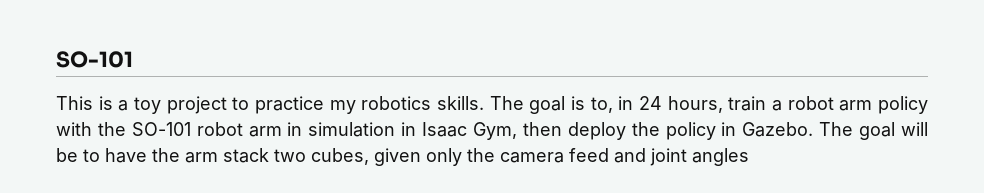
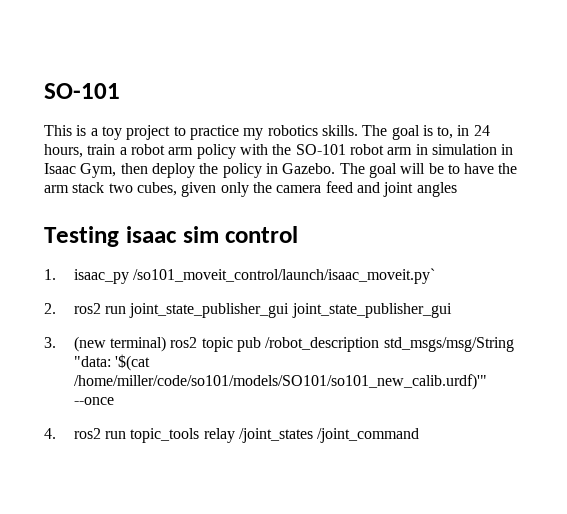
(749, 157) none -> [44,226,299,247] [44,268,435,284] [44,303,452,318] [44,336,514,352] [73,354,150,371] [73,374,487,390] [73,397,114,405] [44,428,420,443] // Testing isaac sim control // 1. isaac_py /so101_moveit_control/launch/isaac_moveit.py` // 2. ros2 run joint_state_publisher_gui joint_state_publisher_gui // 3. (new terminal) ros2 topic pub /robot_description std_msgs/msg/String "data: '$(cat /home/miller/code/so101/models/SO101/so101_new_calib.urdf)'" --once // 4. ros2 run topic_tools relay /joint_states /joint_command

